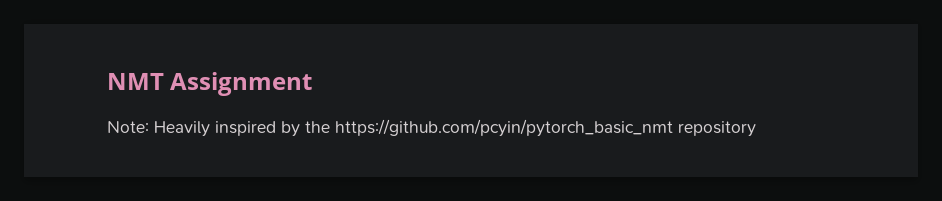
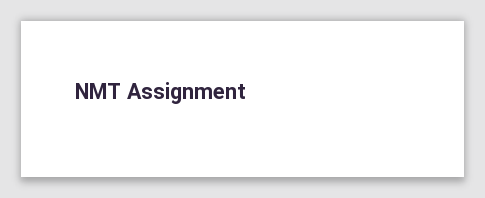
[107,119,756,137] // Note: Heavily inspired by the https://github.com/pcyin/pytorch_basic_nmt repository -> (246, 93) none

